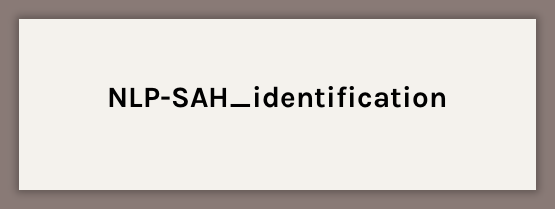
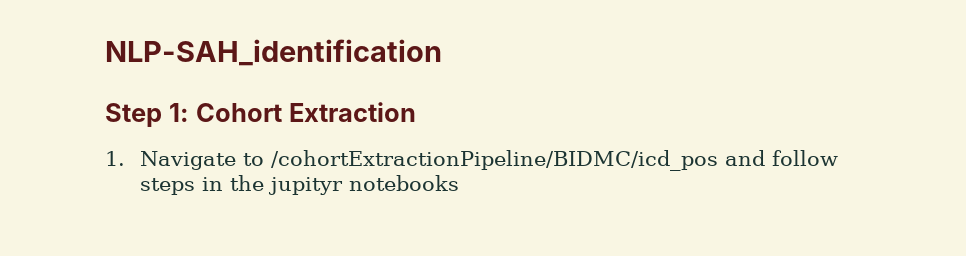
(447, 97) none -> [105,102,416,127] [105,150,838,171] [139,175,459,195] // Step 1: Cohort Extraction // 1. Navigate to /cohortExtractionPipeline/BIDMC/icd_pos and follow steps in the jupityr notebooks

